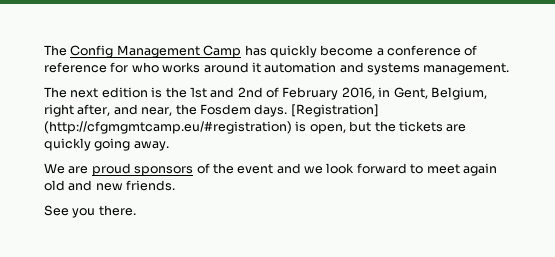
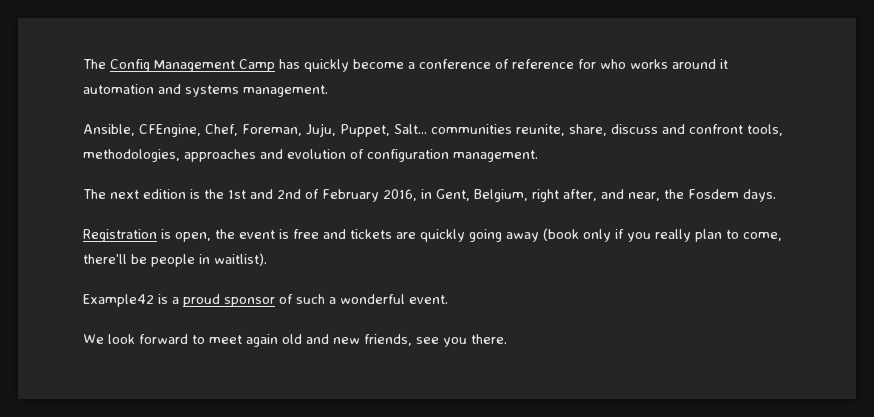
(510, 69) none -> [83,123,783,137] [83,149,538,162] // Ansible, CFEngine, Chef, Foreman, Juju, Puppet, Salt... communities reunite, share, discuss and confront tools, methodologies, approaches and evolution of configuration management.
[290,104,379,117] [44,121,467,134] [44,138,169,151] [44,163,323,176] [Registration] (http://cfgmgmtcamp.eu/#registration) is open, but the tickets are quickly going away. // We are proud sponsors of the event and we -> [83,228,782,242] [83,253,267,267] [83,294,448,307] [83,334,104,344] // Registration is open, the event is free and tickets are quickly going away (book only if you really plan to come, there'll be people in waitlist). // Example42 is a proud sponsor of such a wonderful event. // We
[126,180,176,191] [44,205,69,216] friends. // See -> [364,334,439,346] friends, see

